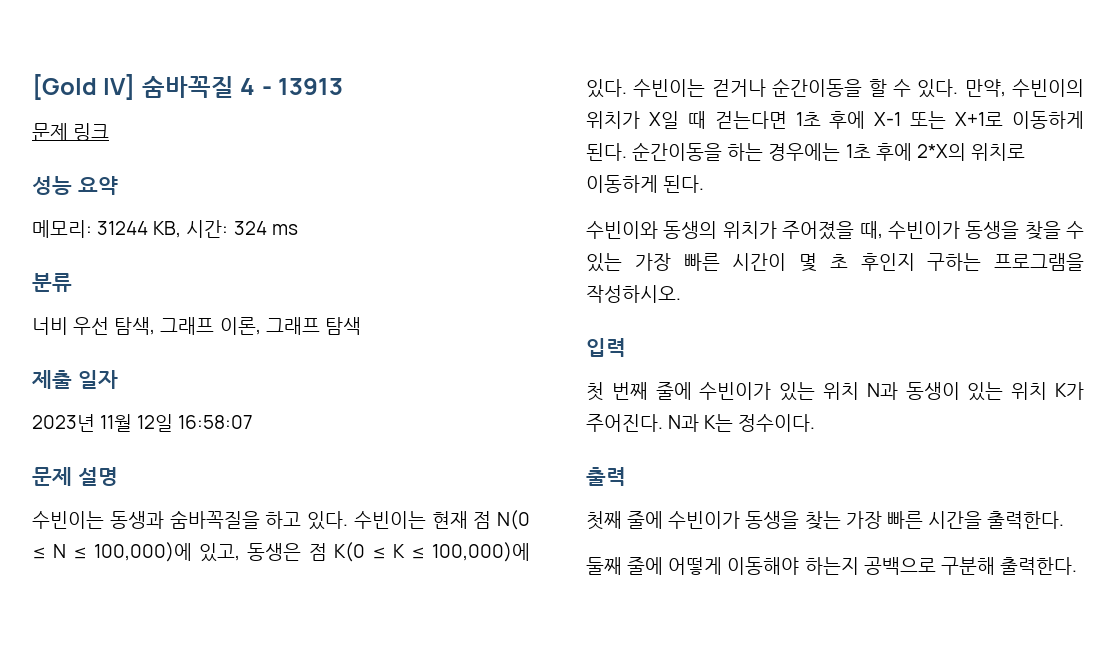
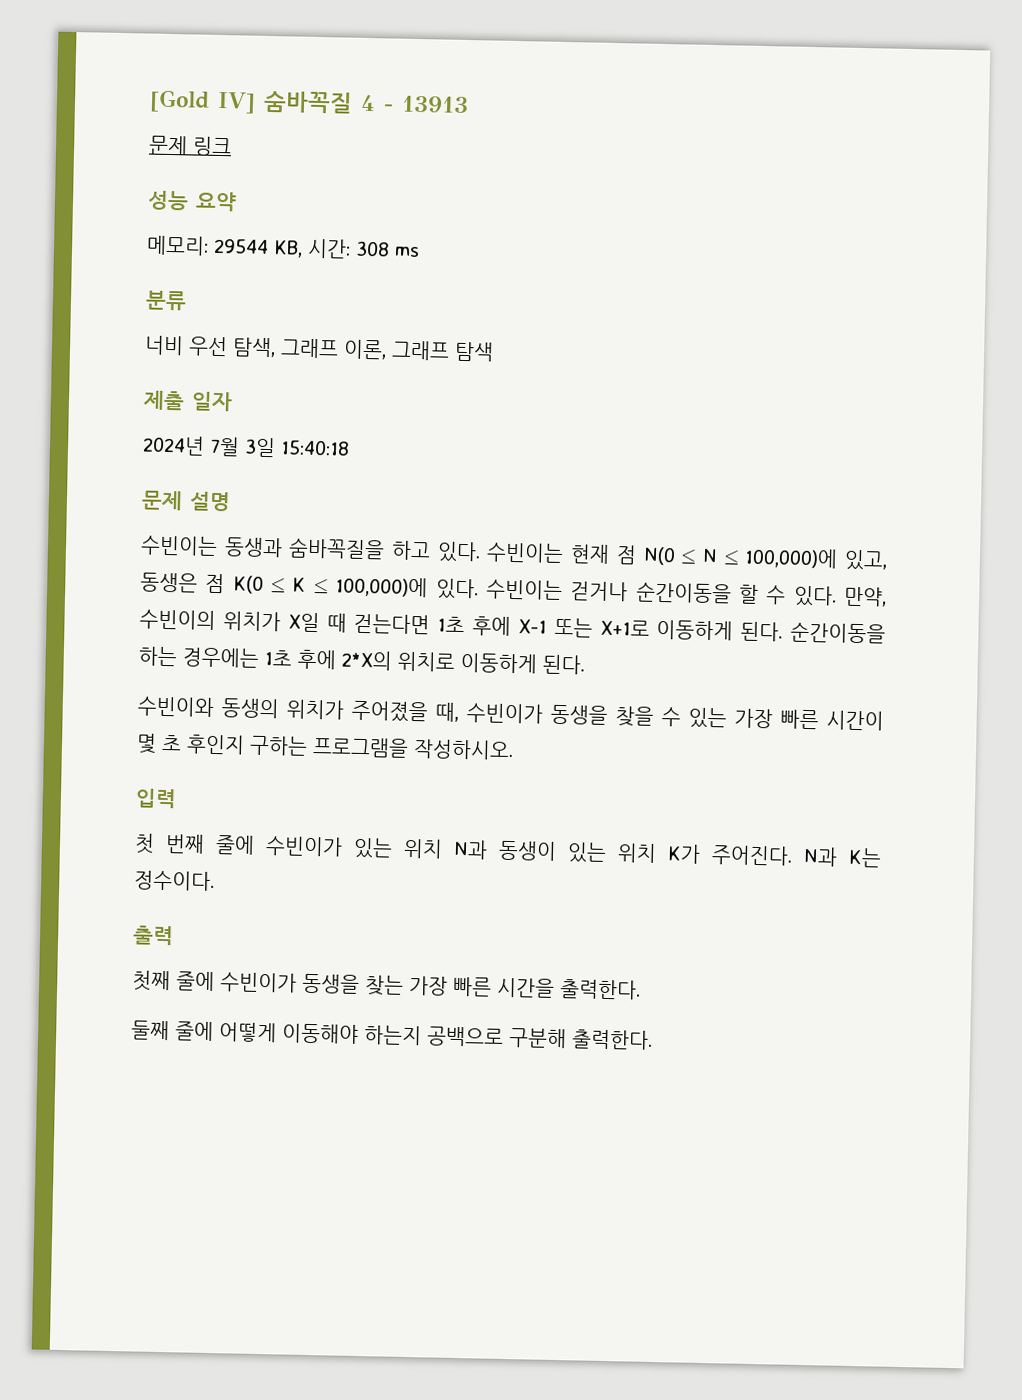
[97,221,149,235] 31244 -> [213,237,269,254] 29544
[233,221,267,235] 324 -> [355,240,390,257] 308
[32,414,254,432] 2023년 11월 12일 16:58:07 -> [142,435,350,458] 2024년 7월 3일 15:40:18

